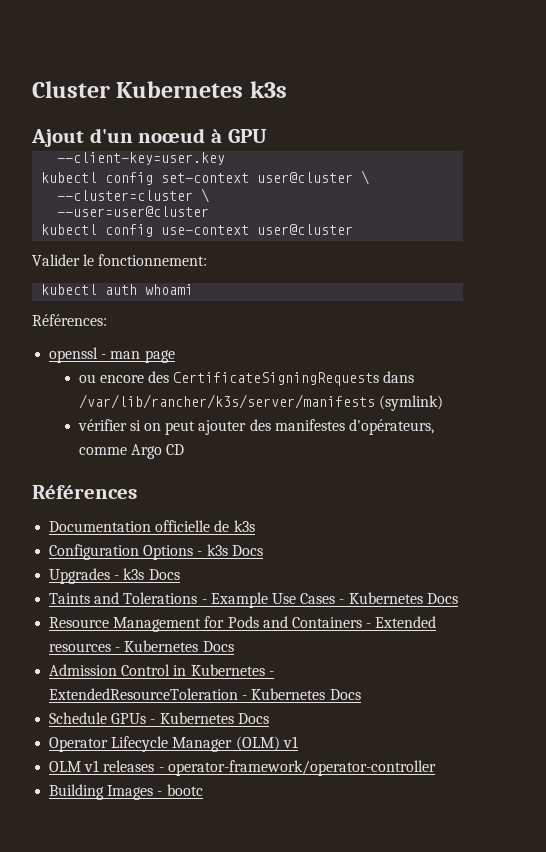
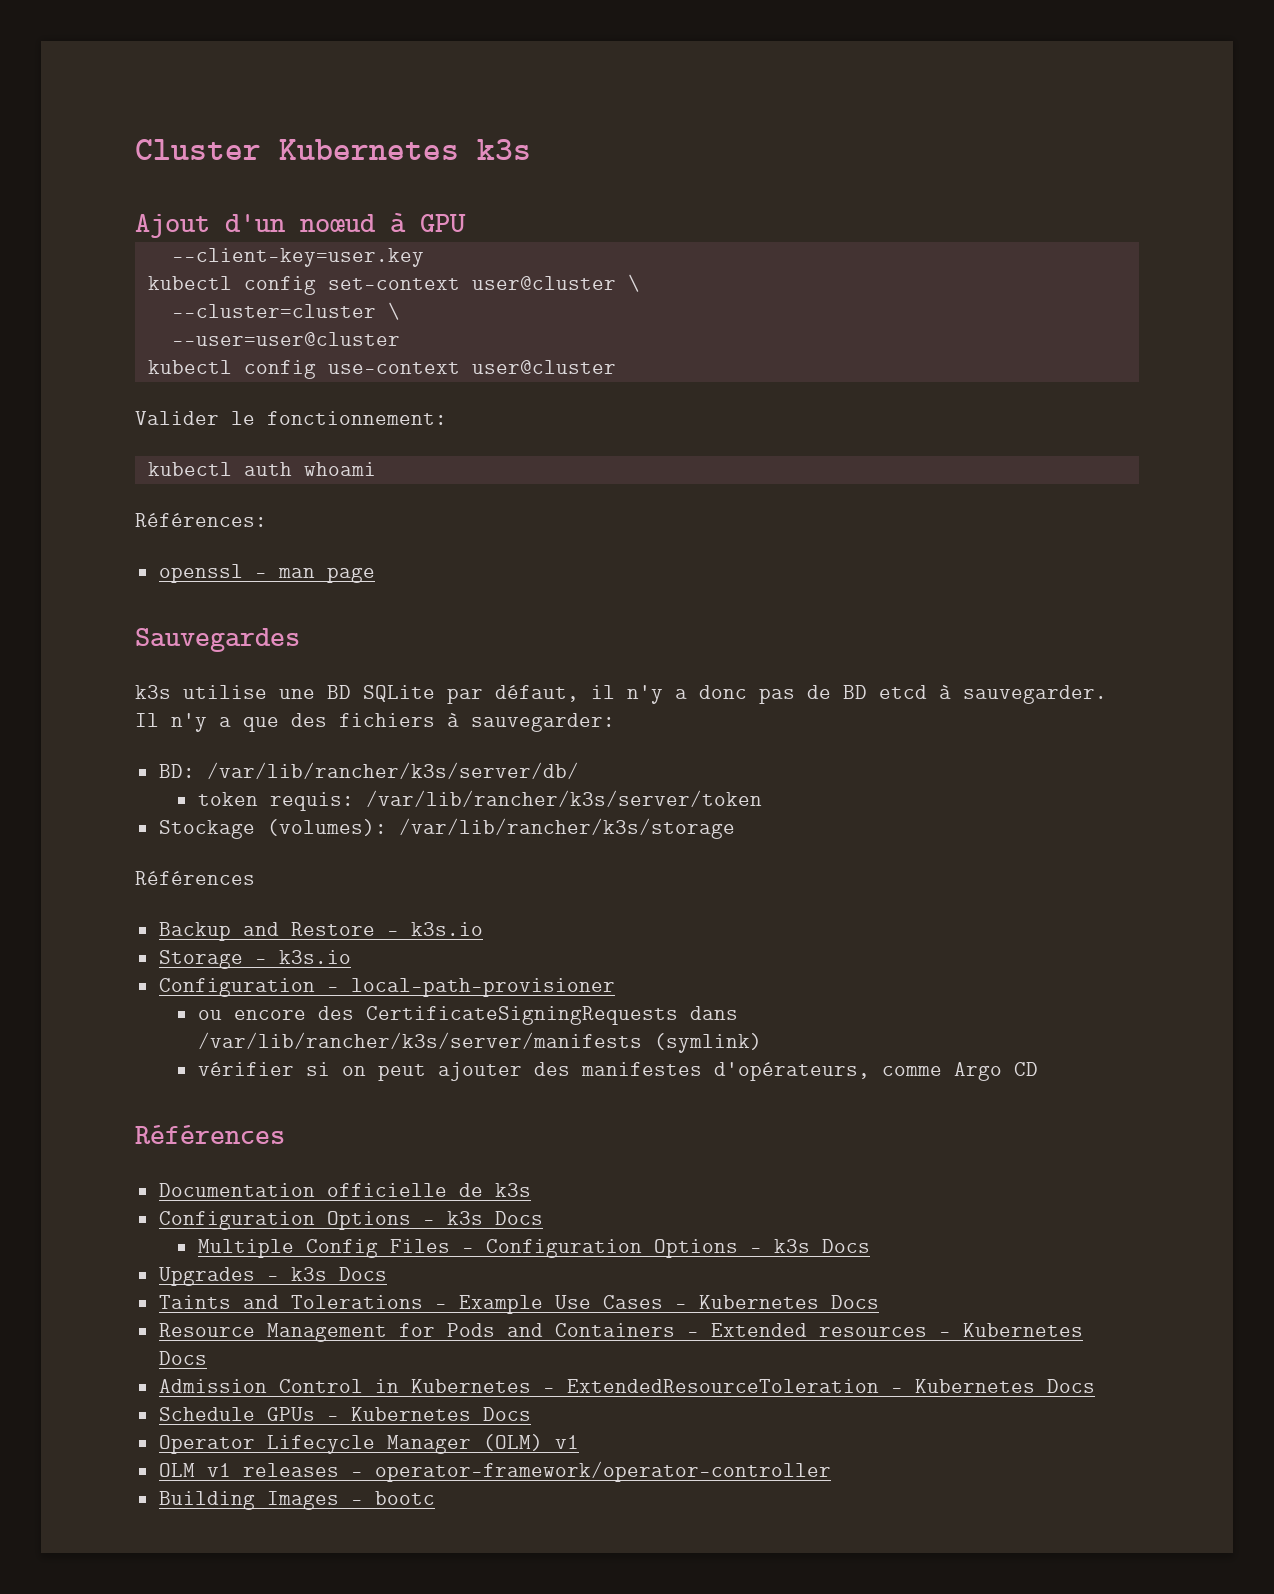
(175, 356) none -> [135,628,300,652] [135,685,1107,704] [135,713,615,732] [158,762,579,779] [197,790,762,811] [158,818,735,839] [135,871,255,885] [158,922,483,941] [158,950,351,969] [158,978,615,997] // Sauvegardes // k3s utilise une BD SQLite par défaut, il n'y a donc pas de BD etcd à sauvegarder. Il n'y a que des fichiers à sauvegarder: // BD: /var/lib/rancher/k3s/server/db/ // token requis: /var/lib/rancher/k3s/server/token // Stockage (volumes): /var/lib/rancher/k3s/storage // Références // Backup and Restore - k3s.io // Storage - k3s.io // Configuration - local-path-provisioner
(263, 550) none -> [197,1239,870,1258] // Multiple Config Files - Configuration Options - k3s Docs

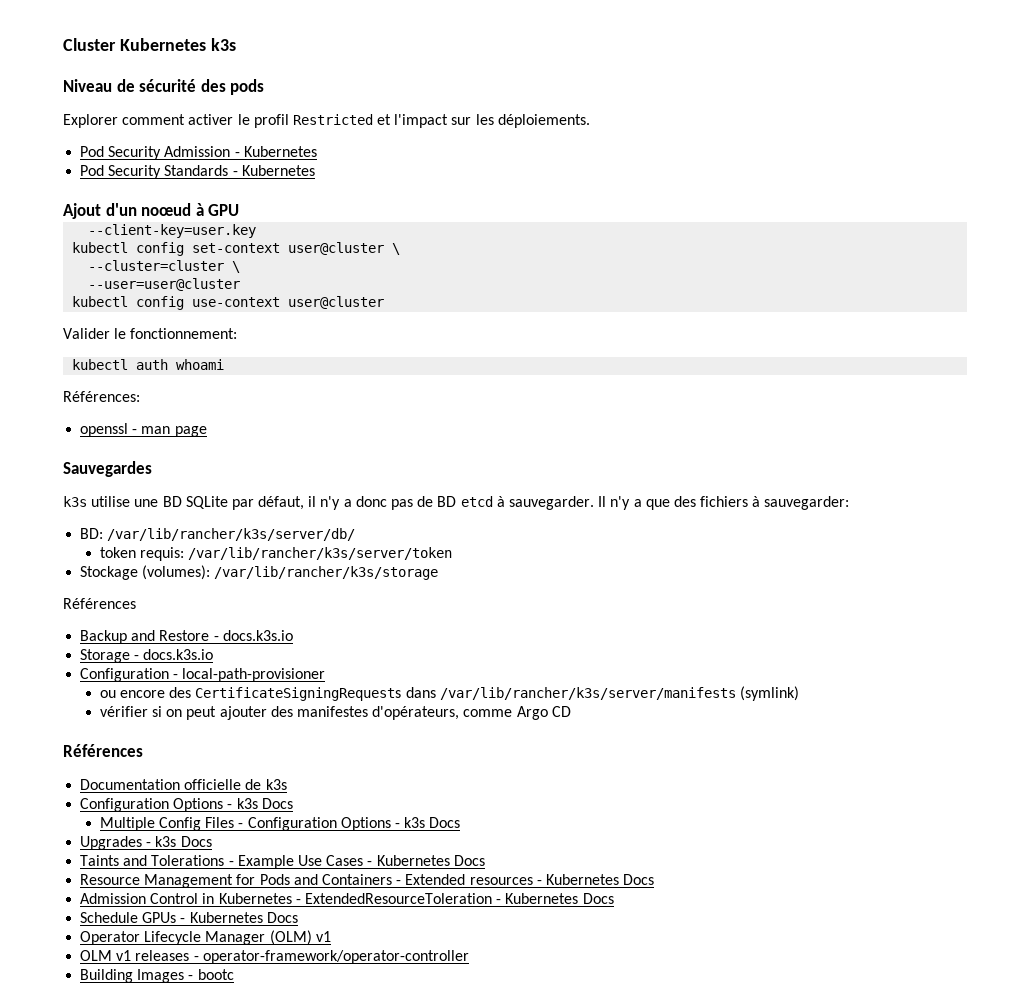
(531, 149) none -> [63,79,265,95] [63,114,590,128] [80,146,317,160] [80,165,315,179] // Niveau de sécurité des pods // Explorer comment activer le profil Restricted et l'impact sur les déploiements. // Pod Security Admission - Kubernetes // Pod Security Standards - Kubernetes
[410,922,483,936] k3s.io -> [222,630,293,641] docs.k3s.io
[278,950,351,964] k3s.io -> [143,649,214,660] docs.k3s.io

